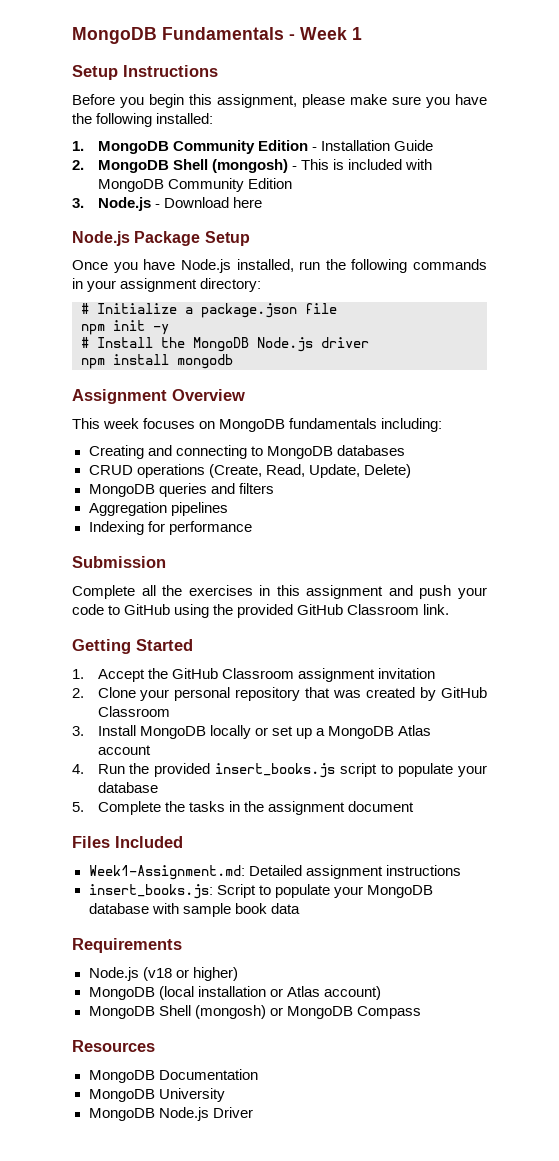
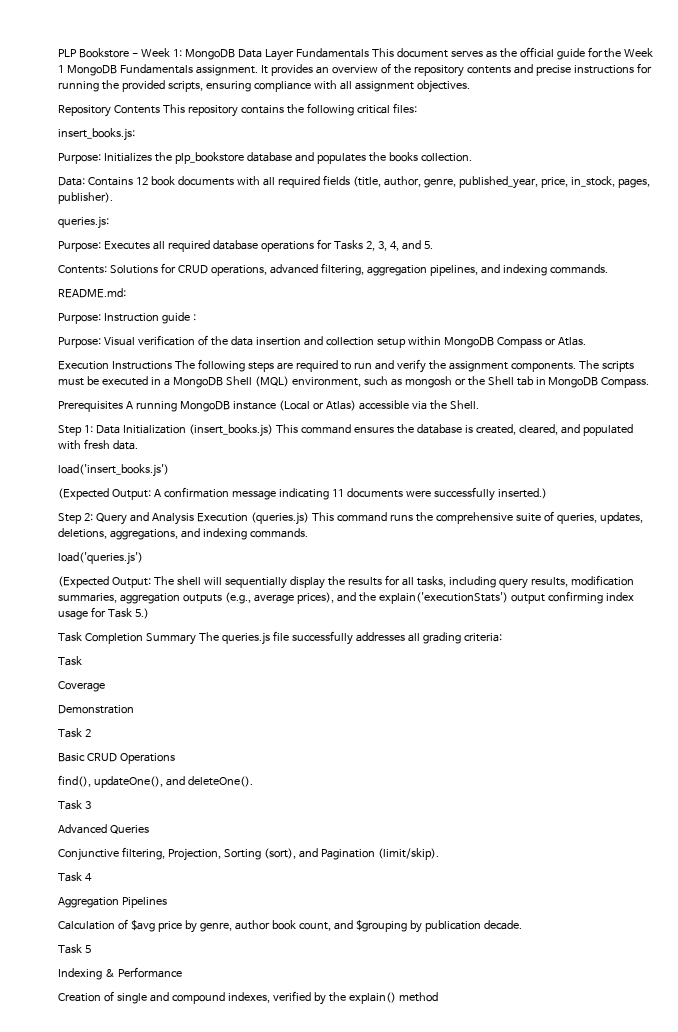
[72,27,362,44] [72,65,218,80] [72,94,487,108] [72,113,214,127] [72,140,433,154] [72,159,432,173] [97,178,292,192] [72,197,262,211] [72,231,250,246] [72,259,487,273] [72,278,262,292] [81,303,337,318] [81,320,169,335] [81,337,369,352] [81,354,233,369] [72,389,245,404] [72,418,443,432] [88,445,405,459] [88,464,411,478] [88,483,274,497] [88,502,228,516] [88,521,252,535] [72,556,166,568] [72,585,487,599] [72,604,450,618] [72,639,193,654] [72,668,435,682] [72,687,487,701] [97,706,170,717] [72,725,431,739] [97,745,151,755] [72,763,488,778] [97,782,158,793] [72,801,414,815] [72,836,183,848] [88,865,461,880] [88,884,433,899] [88,903,300,917] [72,938,182,953] [88,967,238,981] [88,986,381,1000] [88,1005,421,1019] [72,1040,155,1052] [88,1069,258,1083] [88,1088,225,1102] [88,1107,253,1121] MongoDB Fundamentals - Week 1 // Setup Instructions // Before you begin this assignment, please make sure you have the following installed: // 1. MongoDB Community Edition - Installation Guide // 2. MongoDB Shell (mongosh) - This is included with MongoDB Community Edition // 3. Node.js - Download here // Node.js Package Setup // Once you have Node.js installed, run the following commands in your assignment directory: // # Initialize a package.json file // npm init -y // # Install the MongoDB Node.js driver // npm install mongodb // Assignment Overview // This week focuses on MongoDB fundamentals including: // Creating and connecting to MongoDB databases // CRUD operations (Create, Read, Update, Delete) // MongoDB queries and filters // Aggregation pipelines // Indexing for performance // Submission // Complete all the exercises in this assignment and push your code to GitHub using the provided GitHub Classroom link. // Getting Started // 1. Accept the GitHub Classroom assignment invitation // 2. Clone your personal repository that was created by GitHub Classroom // 3. Install MongoDB locally or set up a MongoDB Atlas account // 4. Run the provided insert_books.js script to populate your database // 5. Complete the tasks in the assignment document // Files Included // Week1-Assignment.md: Detailed assignment instructions // insert_books.js: Script to populate your MongoDB database with sample book data // Requirements // Node.js (v18 or higher) // MongoDB (local installation or Atlas account) // MongoDB Shell (mongosh) or MongoDB Compass // Resources // MongoDB Documentation // MongoDB University // MongoDB Node.js Driver -> [58,47,654,61] [58,63,652,77] [58,80,470,93] [58,103,417,117] [58,128,135,141] [58,152,472,164] [58,175,650,189] [58,192,113,204] [58,216,109,229] [58,239,433,252] [58,263,608,276] [58,288,126,298] [58,312,196,324] [58,335,586,348] [58,359,634,373] [58,376,650,388] [58,400,479,412] [58,424,633,437] [58,439,138,450] [58,464,169,477] [58,487,547,501] [58,511,643,525] [58,528,308,540] [58,552,143,565] [58,575,634,589] [58,591,634,604] [58,607,149,620] [58,631,502,645] [58,656,82,666] [58,681,105,692] [58,705,134,714] [58,728,91,738] [58,753,175,764] [58,775,253,788] [58,800,91,810] [58,824,149,834] [58,847,439,861] [58,872,92,882] [58,897,167,908] [58,919,522,933] [58,944,91,954] [58,967,182,980] [58,991,438,1005] PLP Bookstore - Week 1: MongoDB Data Layer Fundamentals This document serves as the official guide for the Week 1 MongoDB Fundamentals assignment. It provides an overview of the repository contents and precise instructions for running the provided scripts, ensuring compliance with all assignment objectives. // Repository Contents This repository contains the following critical files: // insert_books.js: // Purpose: Initializes the plp_bookstore database and populates the books collection. // Data: Contains 12 book documents with all required fields (title, author, genre, published_year, price, in_stock, pages, publisher). // queries.js: // Purpose: Executes all required database operations for Tasks 2, 3, 4, and 5. // Contents: Solutions for CRUD operations, advanced filtering, aggregation pipelines, and indexing commands. // README.md: // Purpose: Instruction guide : // Purpose: Visual verification of the data insertion and collection setup within MongoDB Compass or Atlas. // Execution Instructions The following steps are required to run and verify the assignment components. The scripts must be executed in a MongoDB Shell (MQL) environment, such as mongosh or the Shell tab in MongoDB Compass. // Prerequisites A running MongoDB instance (Local or Atlas) accessible via the Shell. // Step 1: Data Initialization (insert_books.js) This command ensures the database is created, cleared, and populated with fresh data. // load('insert_books.js') // (Expected Output: A confirmation message indicating 11 documents were successfully inserted.) // Step 2: Query and Analysis Execution (queries.js) This command runs the comprehensive suite of queries, updates, deletions, aggregations, and indexing commands. // load('queries.js') // (Expected Output: The shell will sequentially display the results for all tasks, including query results, modification summaries, aggregation outputs (e.g., average prices), and the explain('executionStats') output confirming index usage for Task 5.) // Task Completion Summary The queries.js file successfully addresses all grading criteria: // Task // Coverage // Demonstration // Task 2 // Basic CRUD Operations // find(), updateOne(), and deleteOne(). // Task 3 // Advanced Queries // Conjunctive filtering, Projection, Sorting (sort), and Pagination (limit/skip). // Task 4 // Aggregation Pipelines // Calculation of $avg price by genre, author book count, and $grouping by publication decade. // Task 5 // Indexing & Performance // Creation of single and compound indexes, verified by the explain() method

